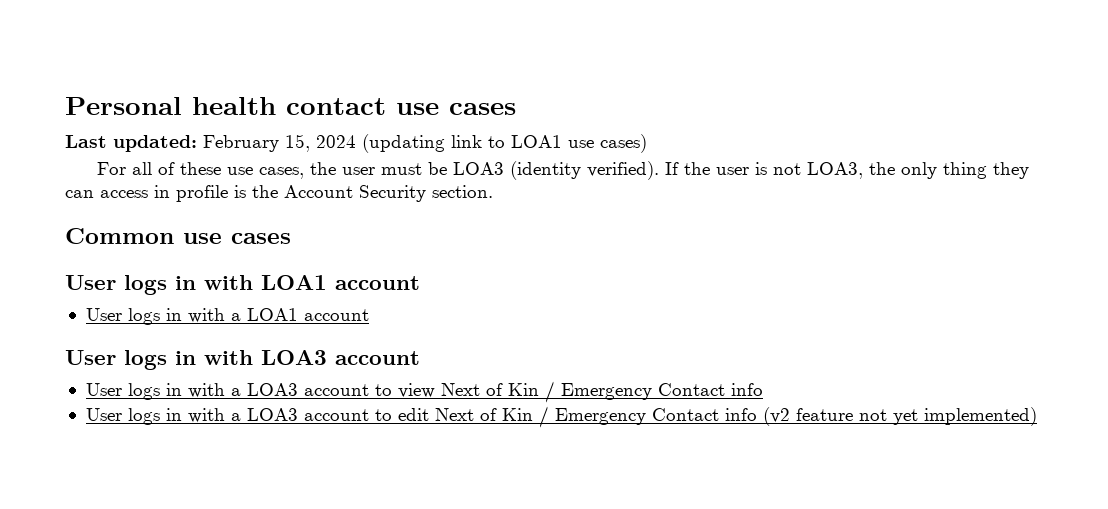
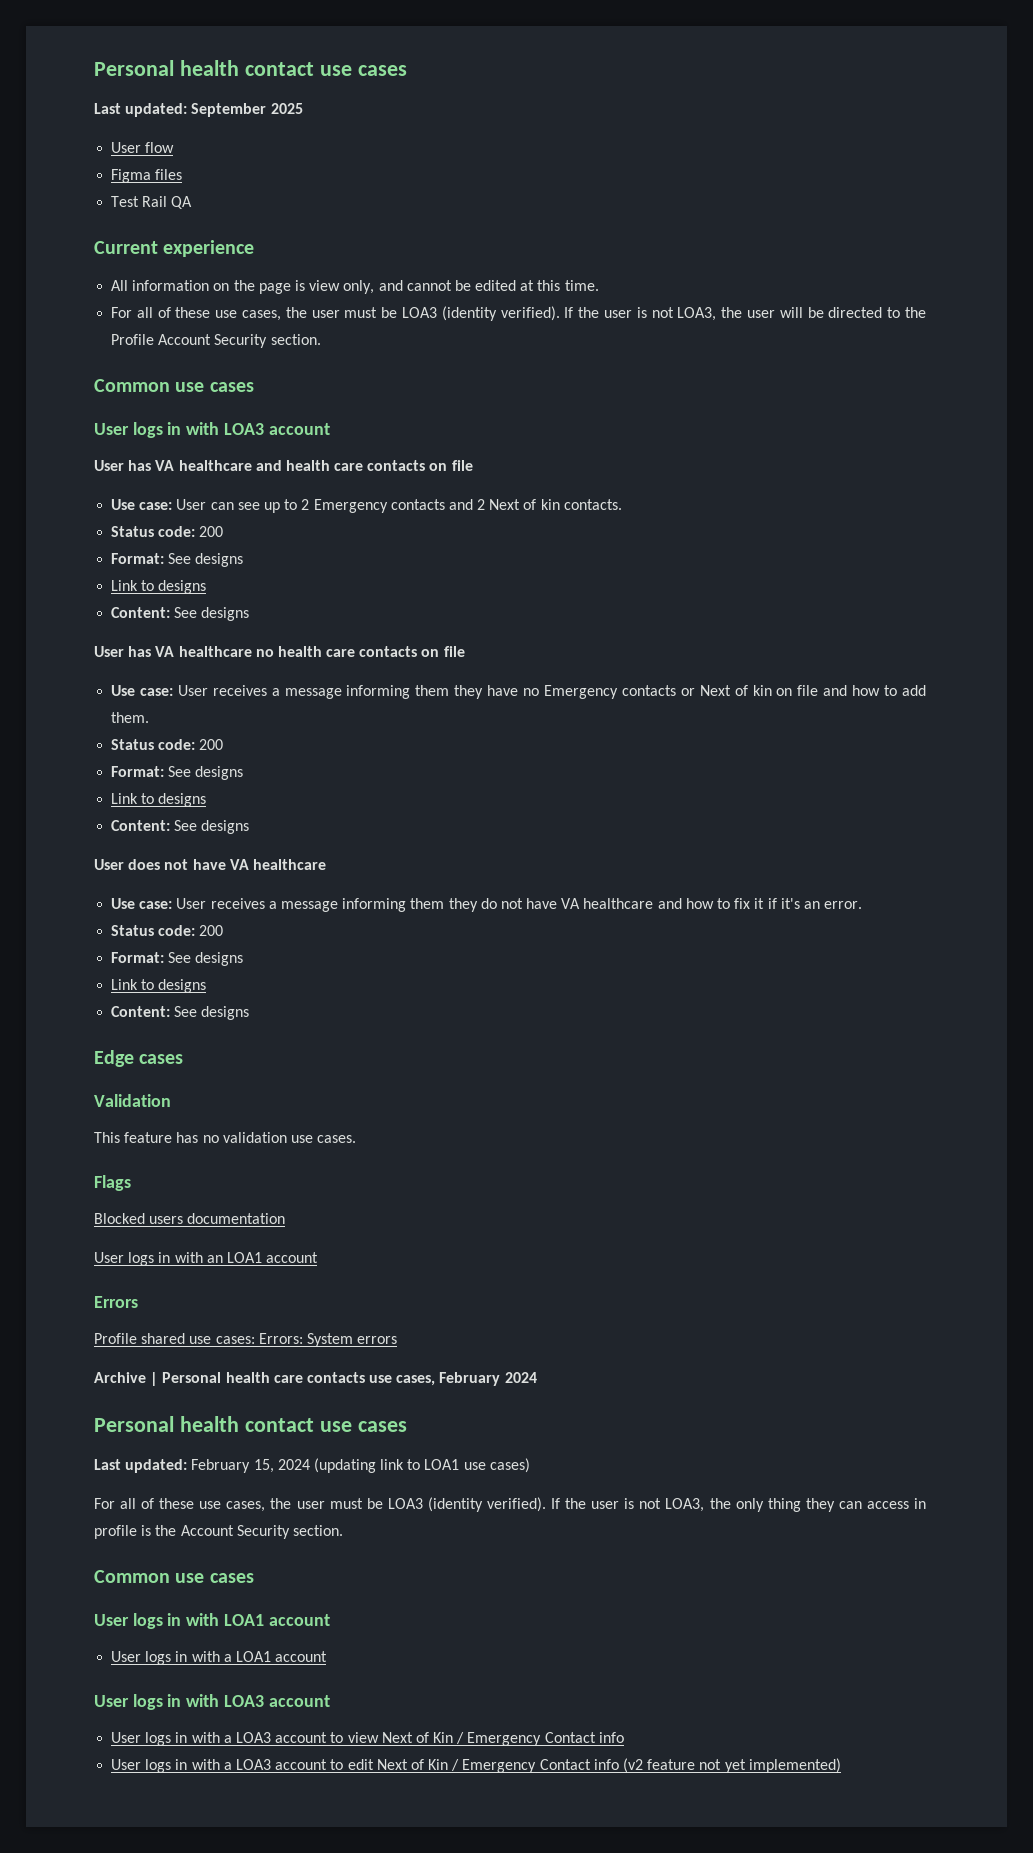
[65,97,516,115] Personal health contact use cases -> [94,60,407,76] [94,103,303,117] [111,142,175,153] [111,169,183,183] [111,196,193,209] [94,240,255,257] [111,280,599,294] [111,306,926,321] [111,334,321,348] [94,379,254,392] [94,422,330,438] [94,460,473,471] [111,499,622,513] [111,526,224,537] [111,553,244,567] [111,580,207,594] [111,607,250,621] [94,646,465,657] [111,685,926,699] [111,712,150,723] [111,739,224,750] [111,766,244,780] [111,793,207,807] [111,820,250,834] [94,859,326,870] [111,898,863,912] [111,925,224,936] [111,952,244,966] [111,979,207,993] [111,1006,250,1020] [94,1050,184,1067] [94,1094,171,1107] [94,1132,357,1143] [94,1175,131,1191] [94,1213,286,1224] [94,1252,319,1266] [94,1296,138,1308] [94,1333,398,1347] [94,1372,537,1386] [94,1416,407,1432] Personal health contact use cases // Last updated: September 2025 // User flow // Figma files // Test Rail QA // Current experience // All information on the page is view only, and cannot be edited at this time. // For all of these use cases, the user must be LOA3 (identity verified). If the user is not LOA3, the user will be directed to the Profile Account Security section. // Common use cases // User logs in with LOA3 account // User has VA healthcare and health care contacts on file // Use case: User can see up to 2 Emergency contacts and 2 Next of kin contacts. // Status code: 200 // Format: See designs // Link to designs // Content: See designs // User has VA healthcare no health care contacts on file // Use case: User receives a message informing them they have no Emergency contacts or Next of kin on file and how to add them. // Status code: 200 // Format: See designs // Link to designs // Content: See designs // User does not have VA healthcare // Use case: User receives a message informing them they do not have VA healthcare and how to fix it if it's an error. // Status code: 200 // Format: See designs // Link to designs // Content: See designs // Edge cases // Validation // This feature has no validation use cases. // Flags // Blocked users documentation // User logs in with an LOA1 account // Errors // Profile shared use cases: Errors: System errors // Archive | Personal health care contacts use cases, February 2024 // Personal health contact use cases

